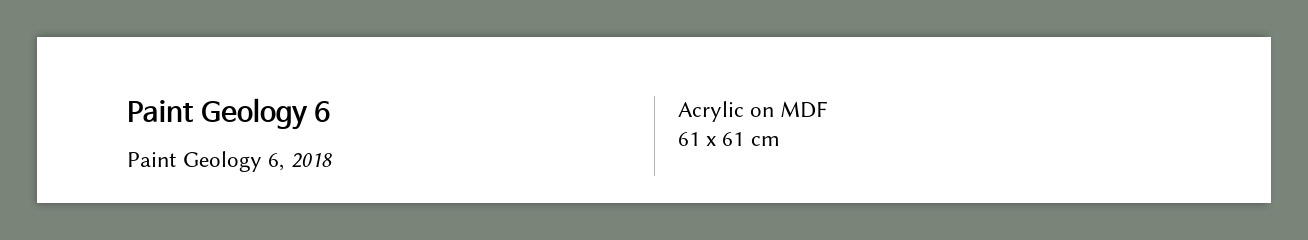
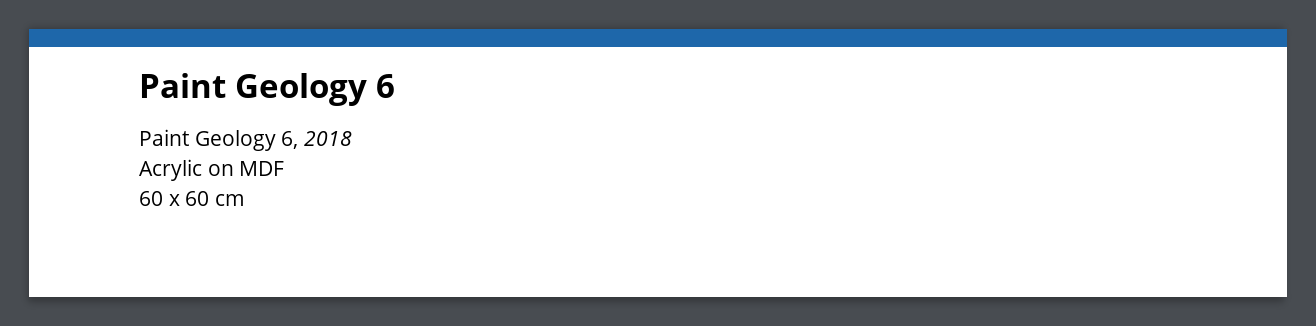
[678,132,745,146] 61 x 61 -> [139,191,210,206] 60 x 60

